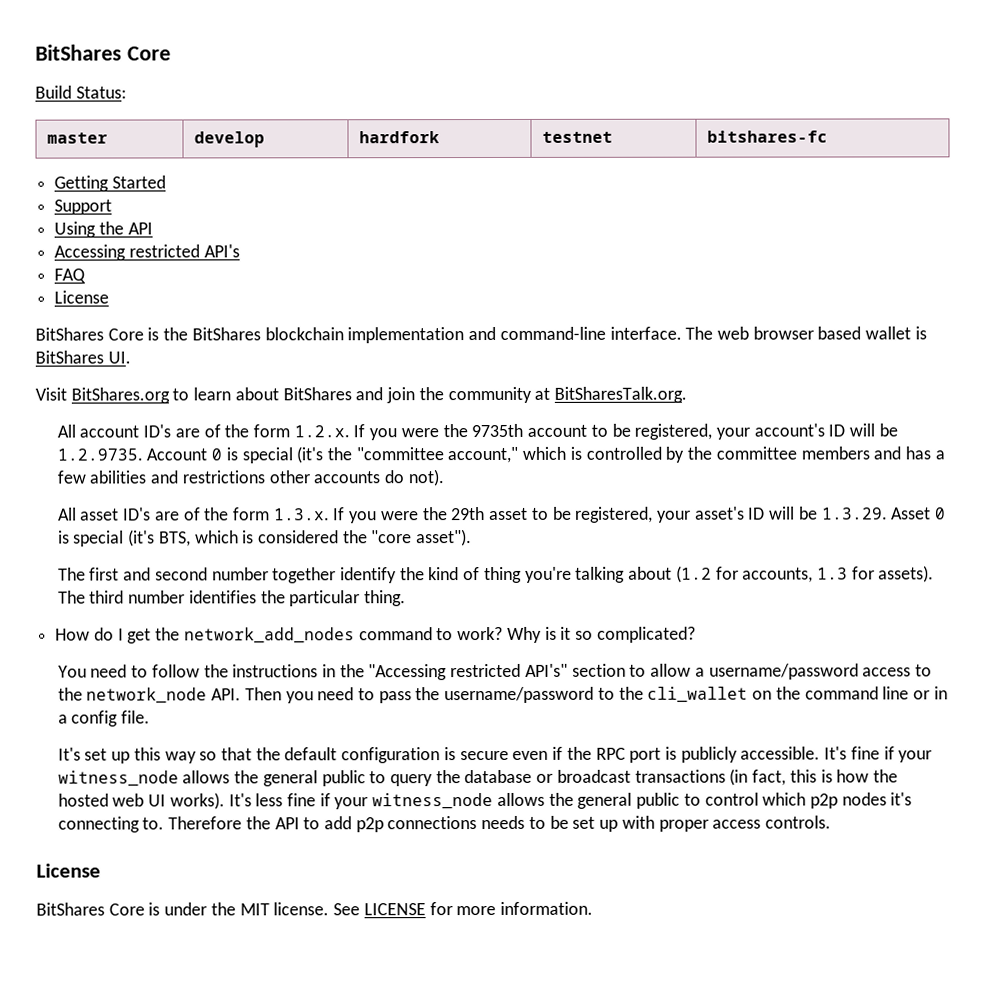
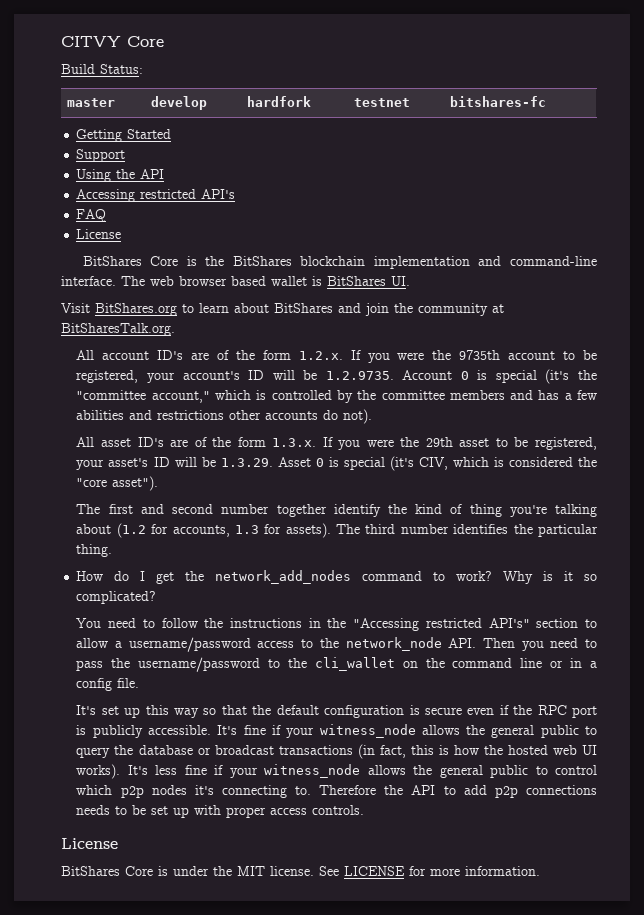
[35,44,122,61] BitShares -> [61,36,121,47] CITVY
[158,531,191,547] BTS, -> [418,457,448,470] CIV,

